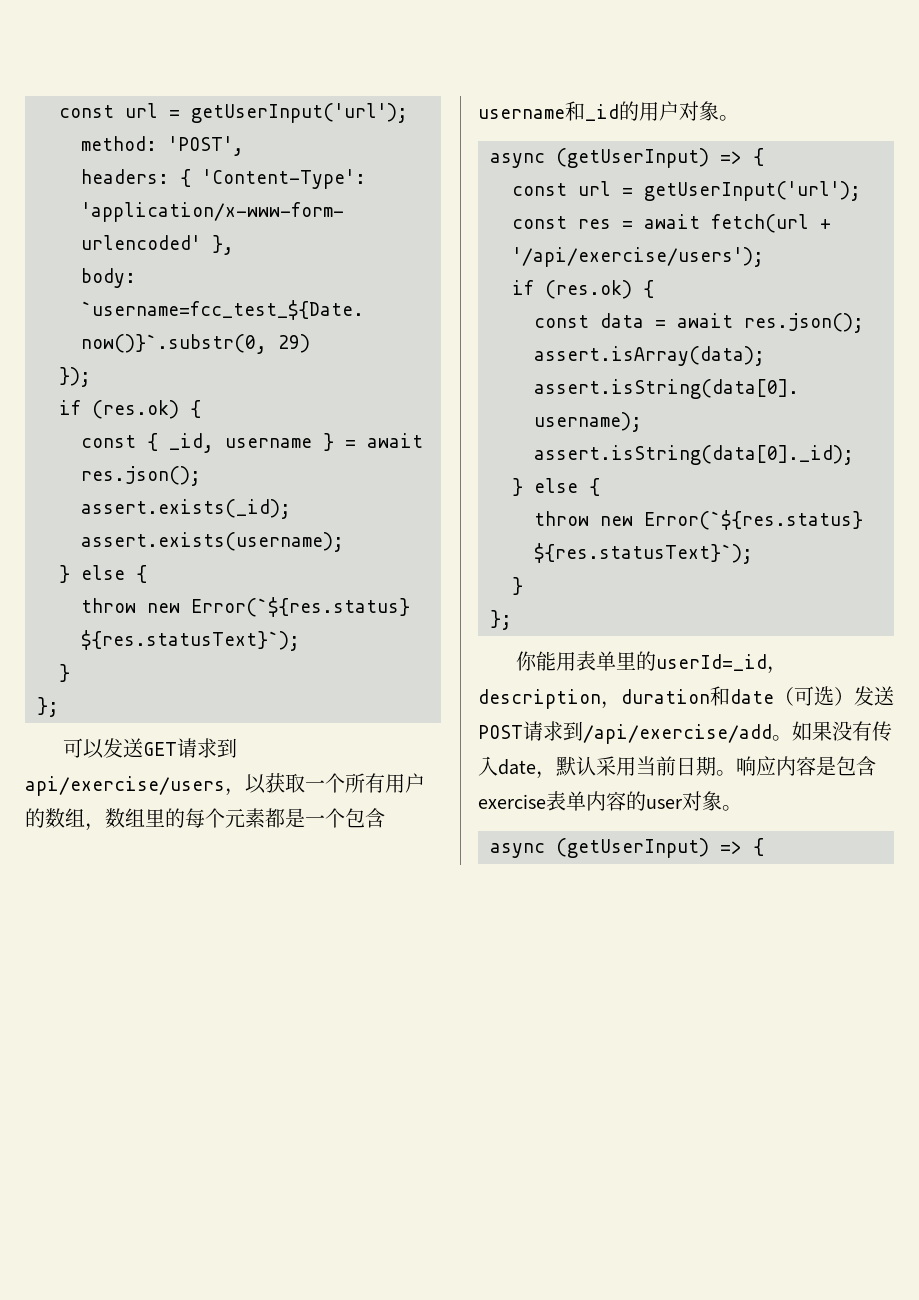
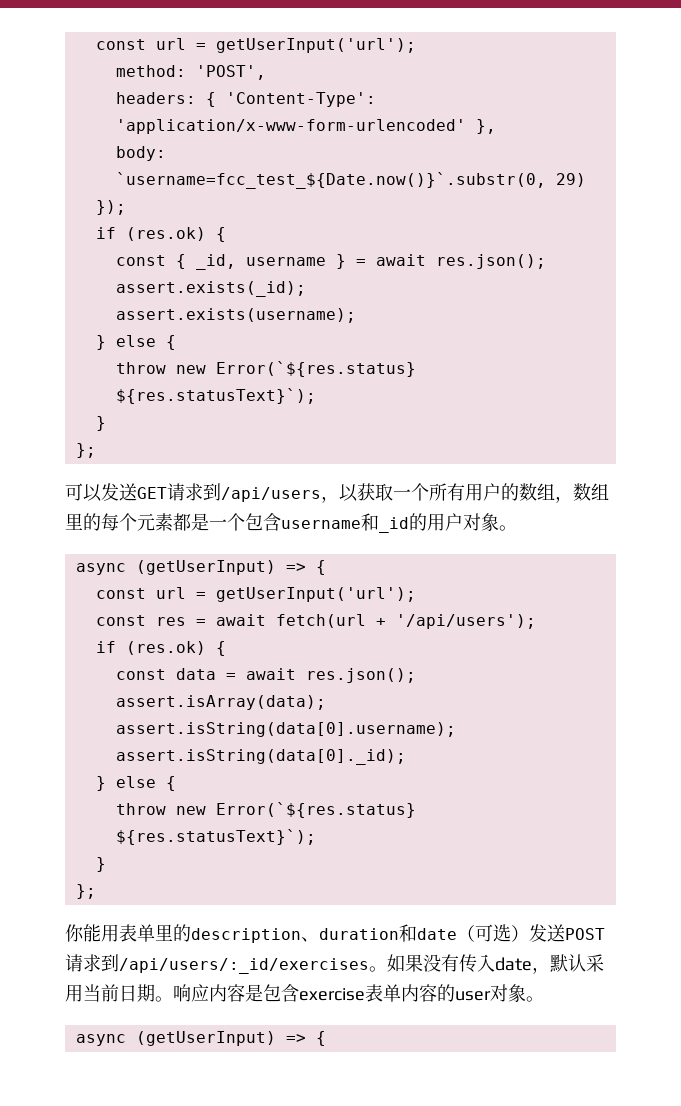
[25,776,225,796] api/exercise/users -> [221,487,321,502] /api/users
[512,247,764,267] '/api/exercise/users'); -> [395,614,536,629] '/api/users');
[655,654,787,674] [478,689,621,709] userId=_id，description， -> [191,928,319,943] description、
[583,724,772,744] /api/exercise/add -> [119,958,369,974] /api/users/:_id/exercises

